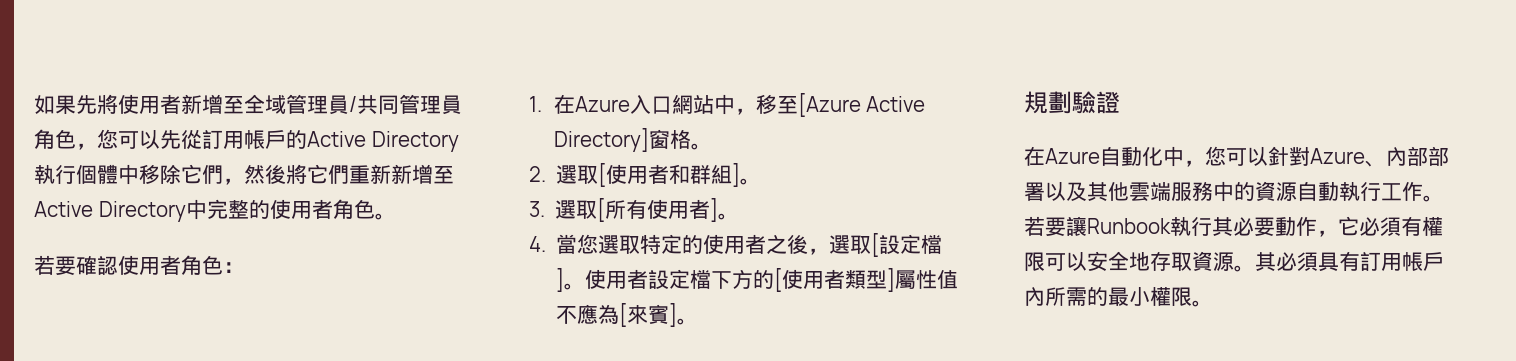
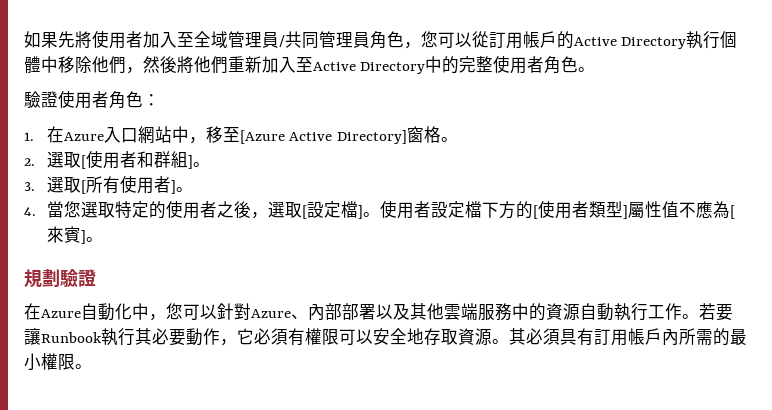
[181,94,223,114] 新增 -> [143,31,177,48] 加入
[160,130,181,149] 先 -> (472, 39) none
[181,164,202,184] 它 -> [92,56,109,73] 他
[307,164,433,184] 它們重新新增 -> [194,56,296,74] 他們重新加入
[206,199,270,219] 完整的 -> [442,56,494,74] 的完整
[34,255,118,275] 若要確認 -> [24,91,58,108] 驗證

